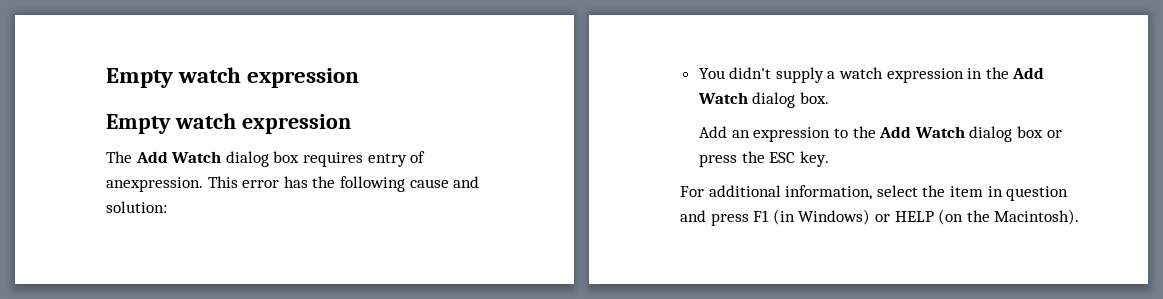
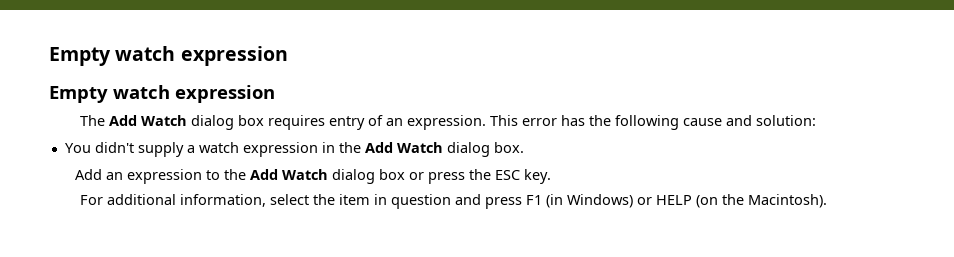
[106,177,203,192] anexpression. -> [385,115,486,130] an expression.

